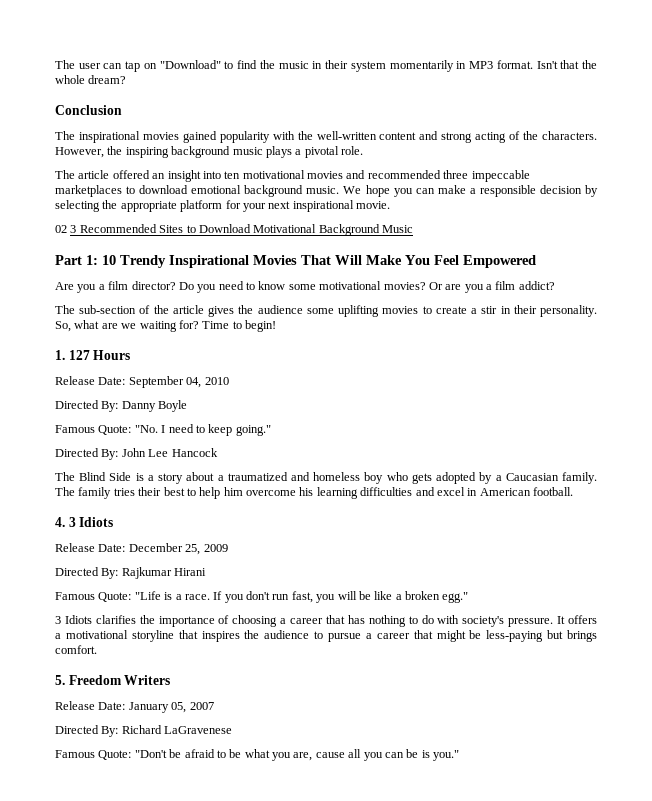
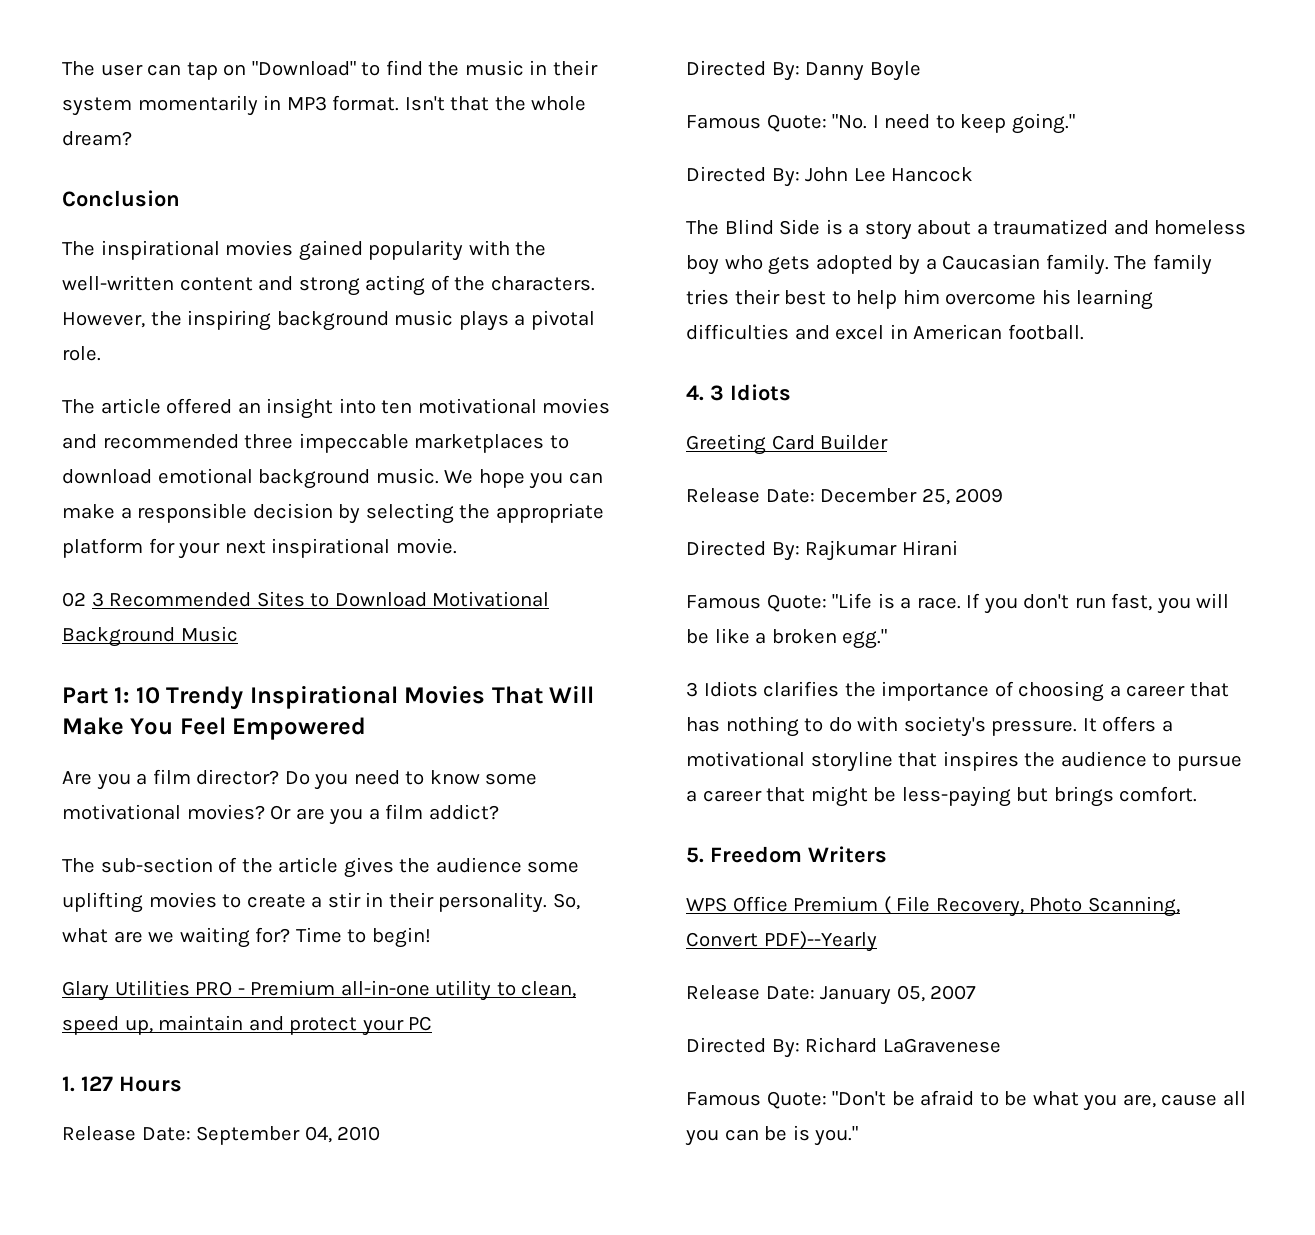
(276, 326) none -> [62,980,577,1001] [62,1015,433,1036] // Glary Utilities PRO - Premium all-in-one utility to clean, speed up, maintain and protect your PC
(114, 522) none -> [686,434,889,455] // Greeting Card Builder
(171, 680) none -> [686,896,1180,917] [686,931,877,952] // WPS Office Premium ( File Recovery, Photo Scanning, Convert PDF)--Yearly

